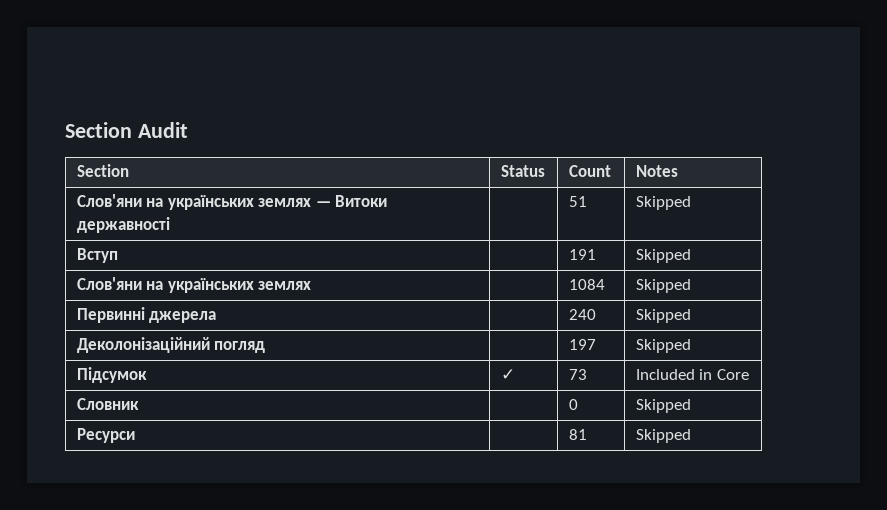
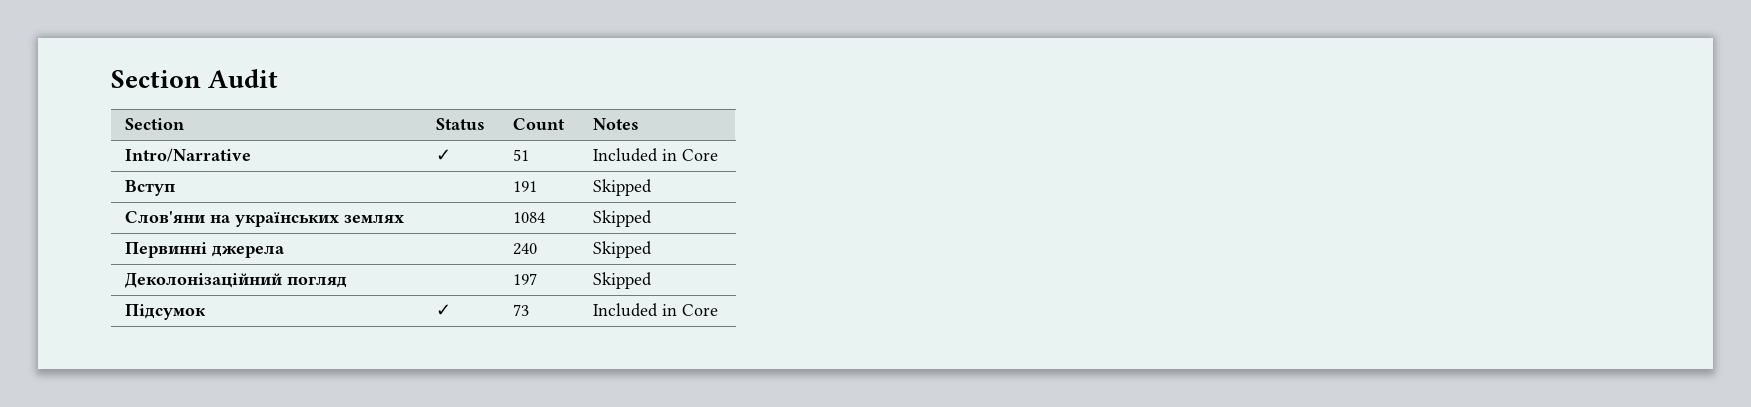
[76,194,387,210] [76,217,170,233] [568,196,587,207] [635,196,691,210] Слов'яни на українських землях — Витоки державності | | 51 | Skipped -> [124,148,251,162] [435,149,451,161] [512,149,529,161] [592,148,718,162] Intro/Narrative | ✓ | 51 | Included in Core
[76,398,139,410] [568,399,578,410] [635,399,691,413] [76,428,135,443] [568,429,587,440] [635,429,691,443] // Словник | | 0 | Skipped // Ресурси | | 81 | Skipped -> (718, 310) none

